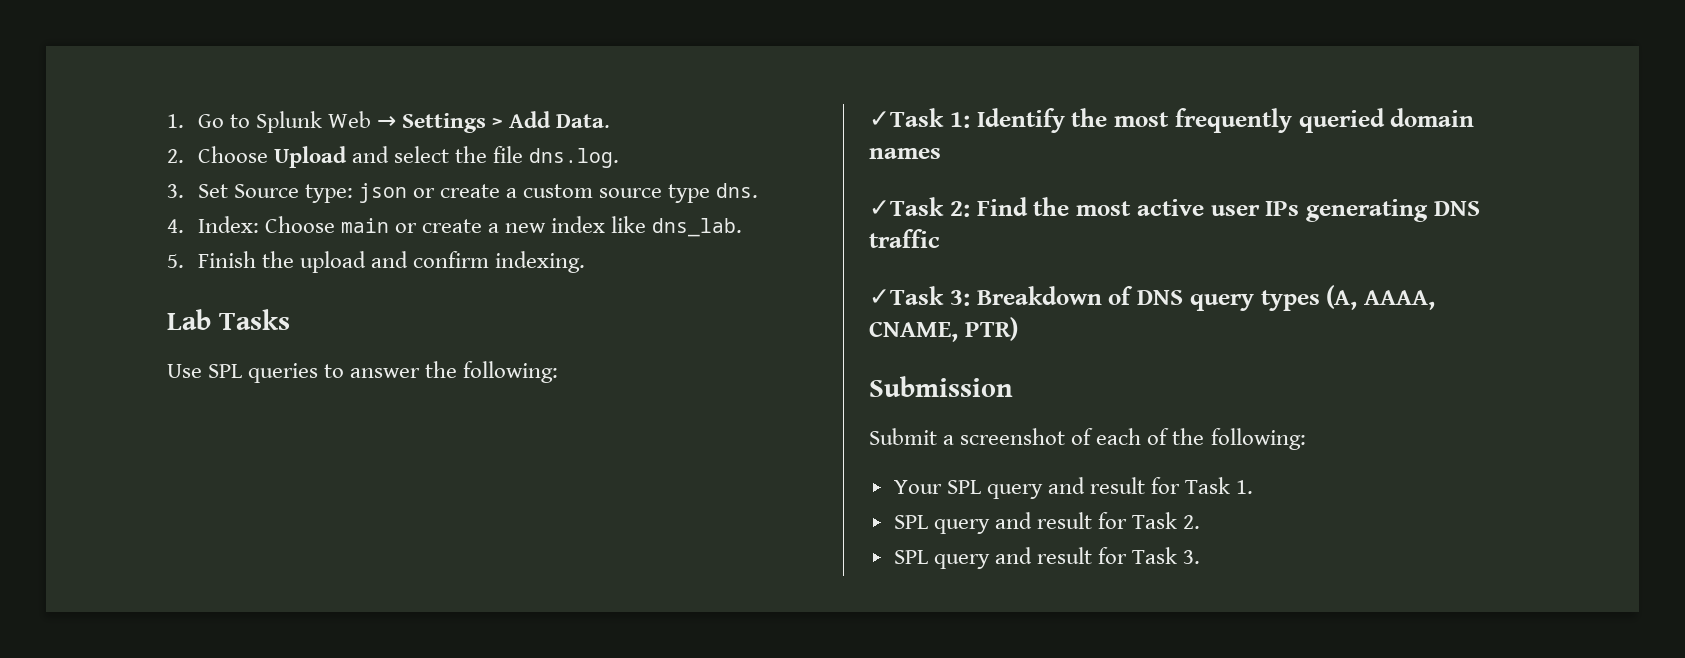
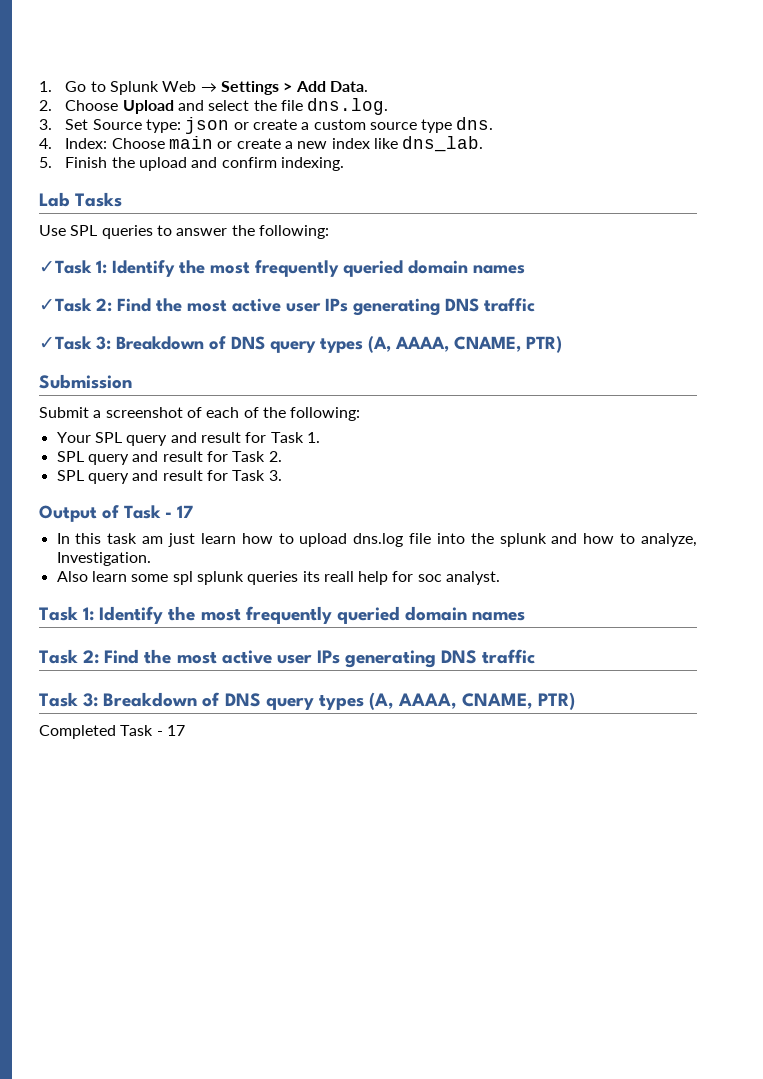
(1201, 557) none -> [39,505,193,522] [56,533,697,547] [56,552,151,566] [56,571,501,585] [39,606,526,624] [39,649,536,668] [39,692,576,710] [39,725,185,739] // Output of Task - 17 // In this task am just learn how to upload dns.log file into the splunk and how to analyze, Investigation. // Also learn some spl splunk queries its reall help for soc analyst. // Task 1: Identify the most frequently queried domain names // Task 2: Find the most active user IPs generating DNS traffic // Task 3: Breakdown of DNS query types (A, AAAA, CNAME, PTR) // Completed Task - 17

